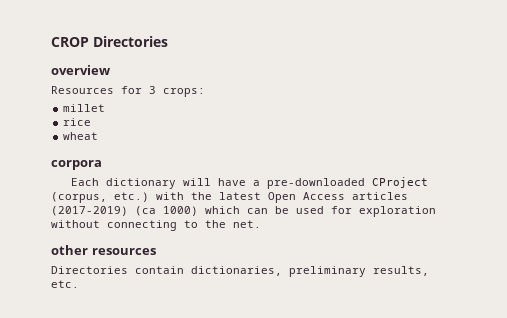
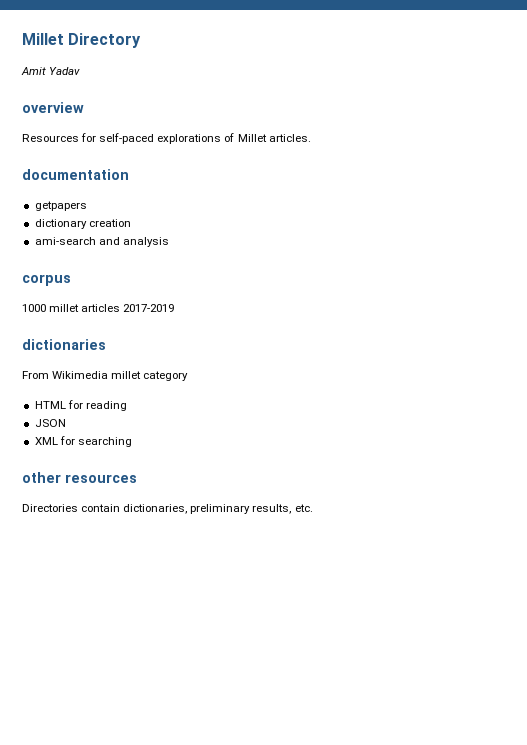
[51,36,168,47] CROP Directories -> [22,33,142,48] [21,67,81,75] Millet Directory // Amit Yadav
[149,86,205,97] [63,104,106,112] [63,118,92,126] [63,132,99,140] [51,160,102,170] [71,177,429,189] [51,192,408,203] [51,206,436,217] [51,220,261,231] 3 crops: // millet // rice // wheat // corpora // Each dictionary will have a pre-downloaded CProject (corpus, etc.) with the latest Open Access articles (2017-2019) (ca 1000) which can be used for exploration without connecting to the net. -> [99,133,311,144] [22,169,129,180] [34,201,87,211] [34,219,131,229] [34,237,169,247] [22,274,71,286] [22,304,175,312] [22,339,106,350] [22,371,189,381] [34,400,127,411] [34,419,66,427] [34,436,132,447] self-paced explorations of Millet articles. // documentation // getpapers // dictionary creation // ami-search and analysis // corpus // 1000 millet articles 2017-2019 // dictionaries // From Wikimedia millet category // HTML for reading // JSON // XML for searching

